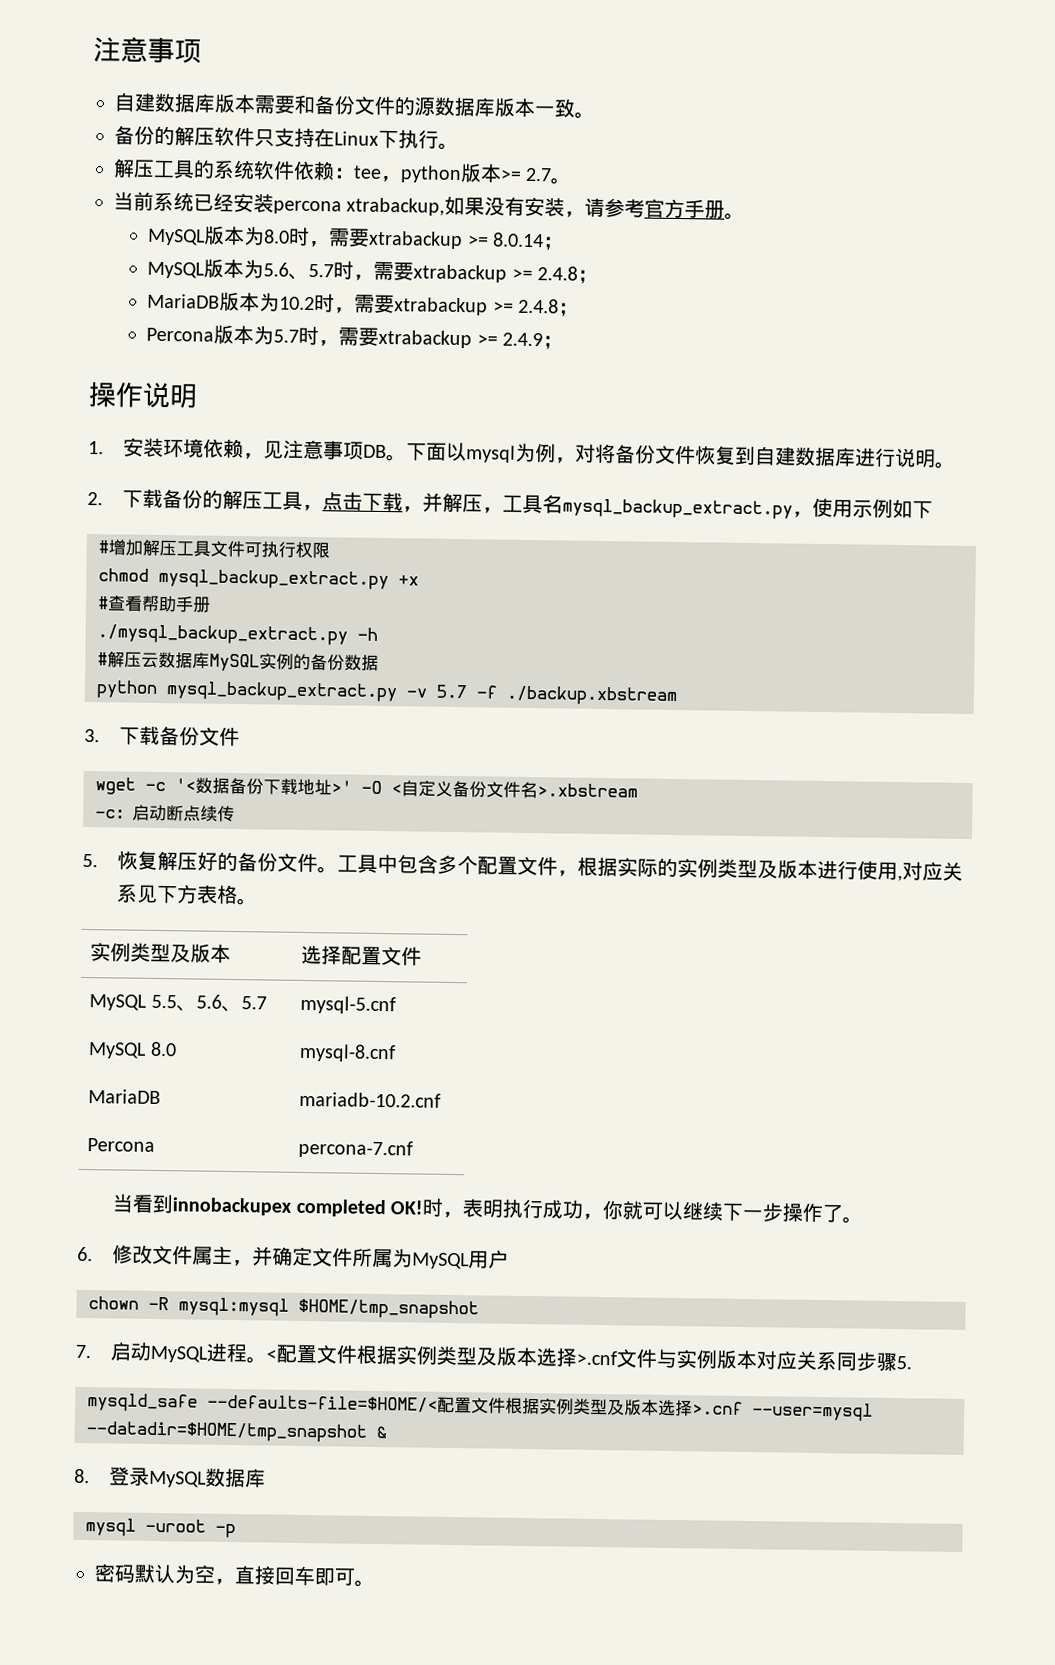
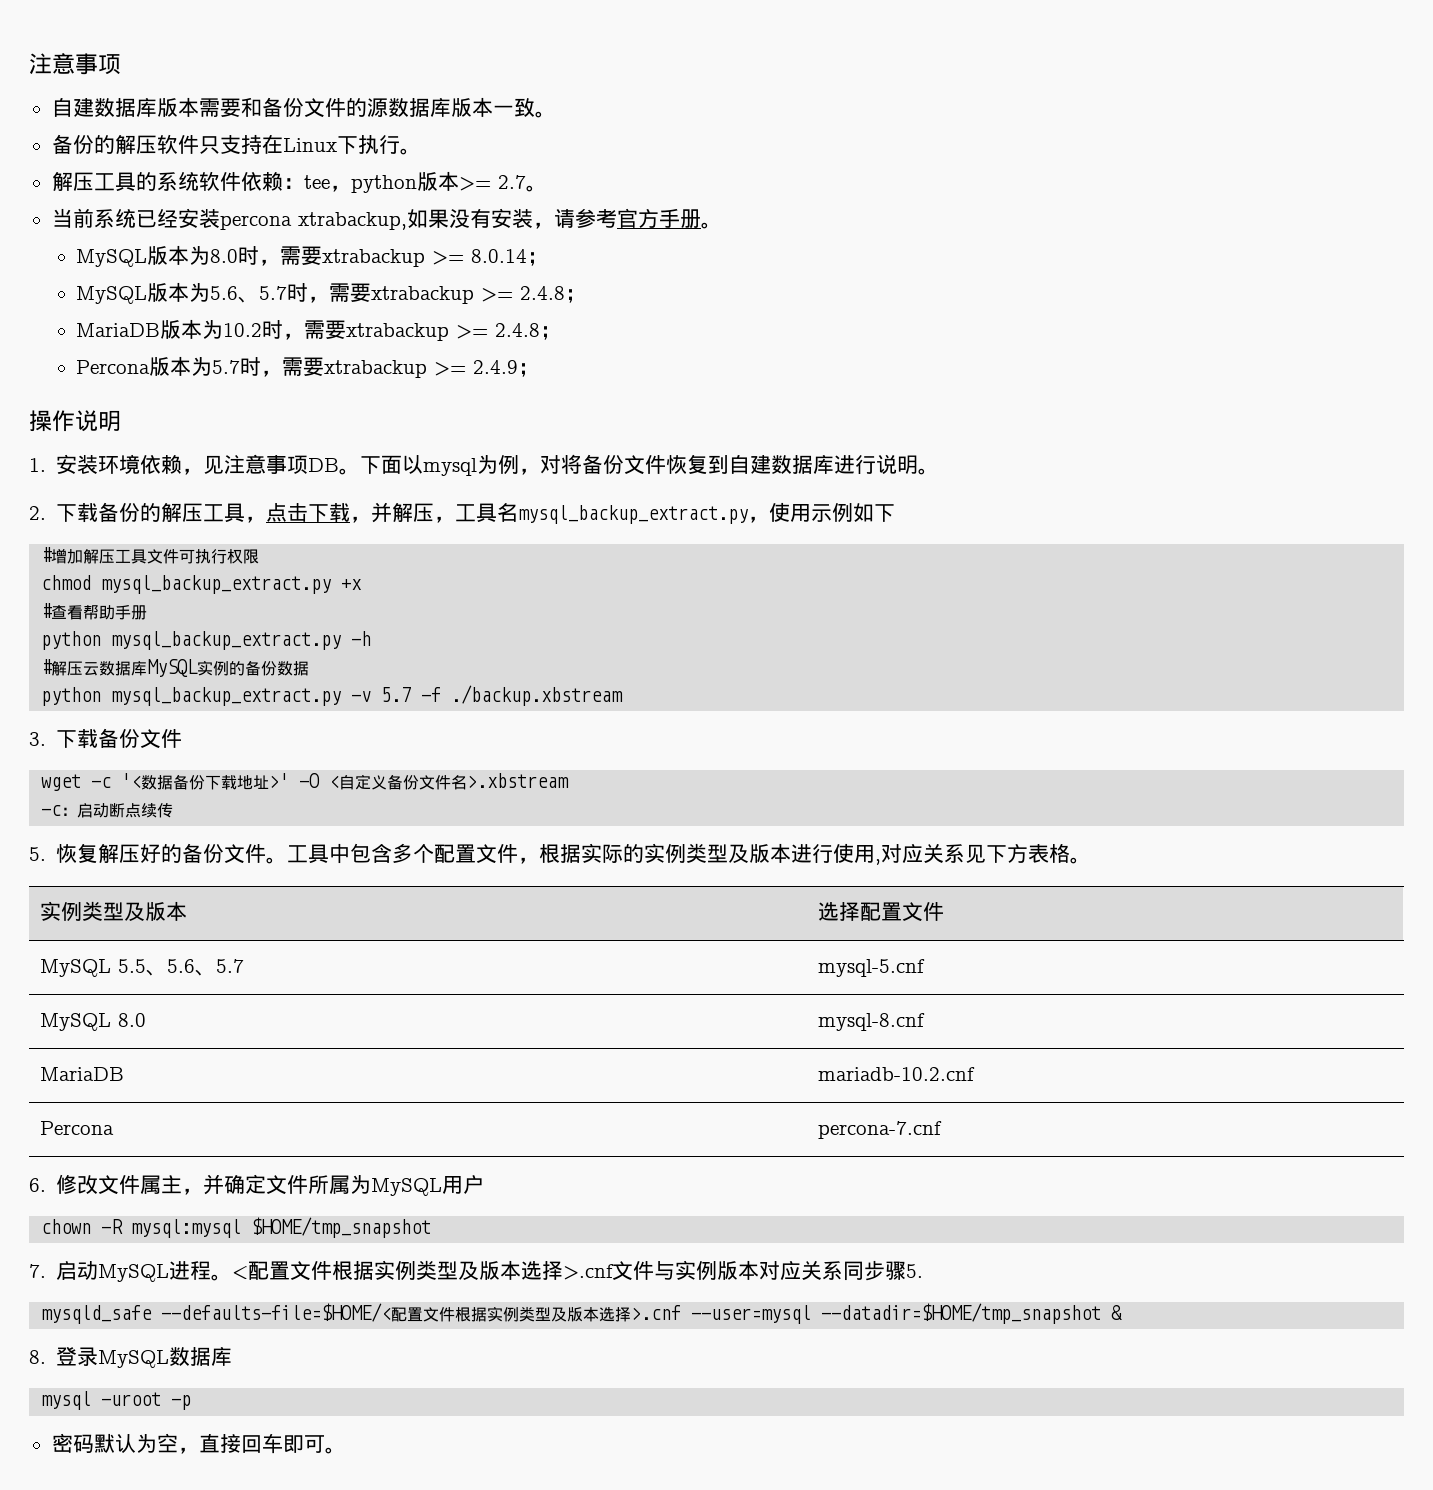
[97,624,348,646] ./mysql_backup_extract.py -> [41,631,342,650] python mysql_backup_extract.py
[112,1193,864,1224] // 当看到innobackupex completed OK!时，表明执行成功，你就可以继续下一步操作了。 -> (943, 1130) none

